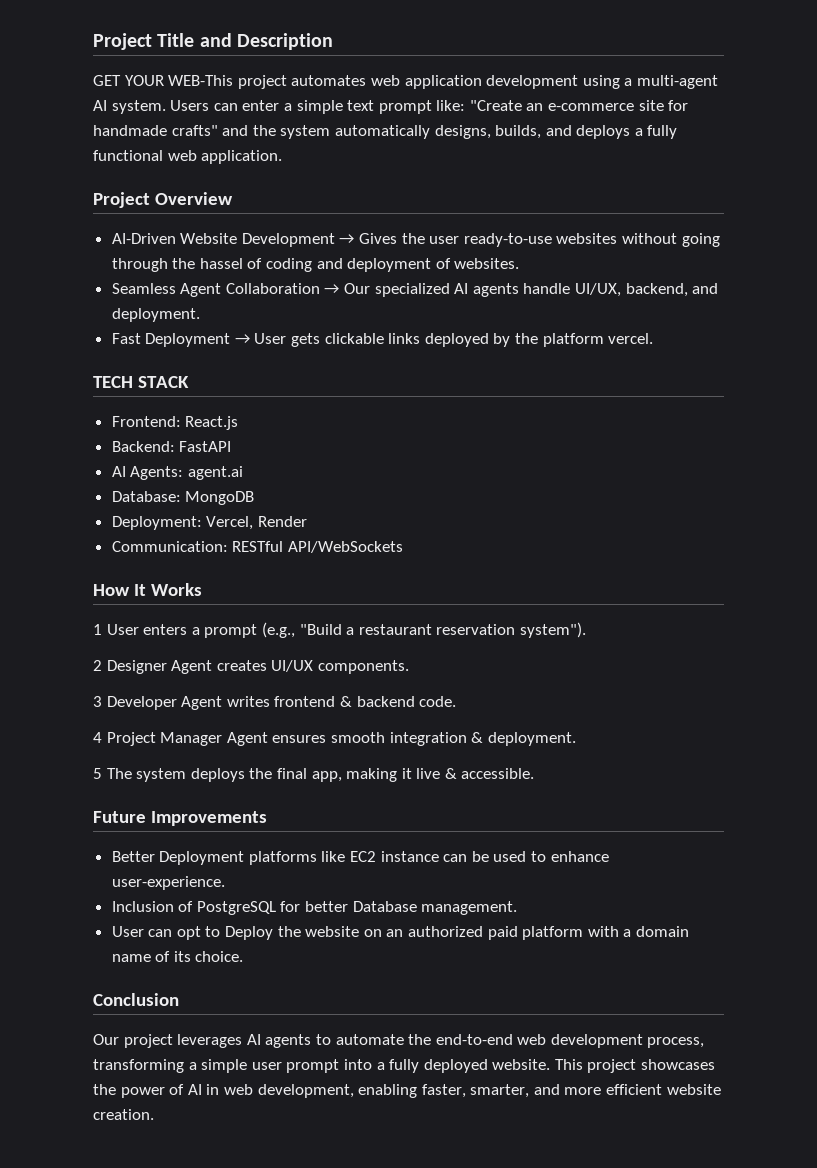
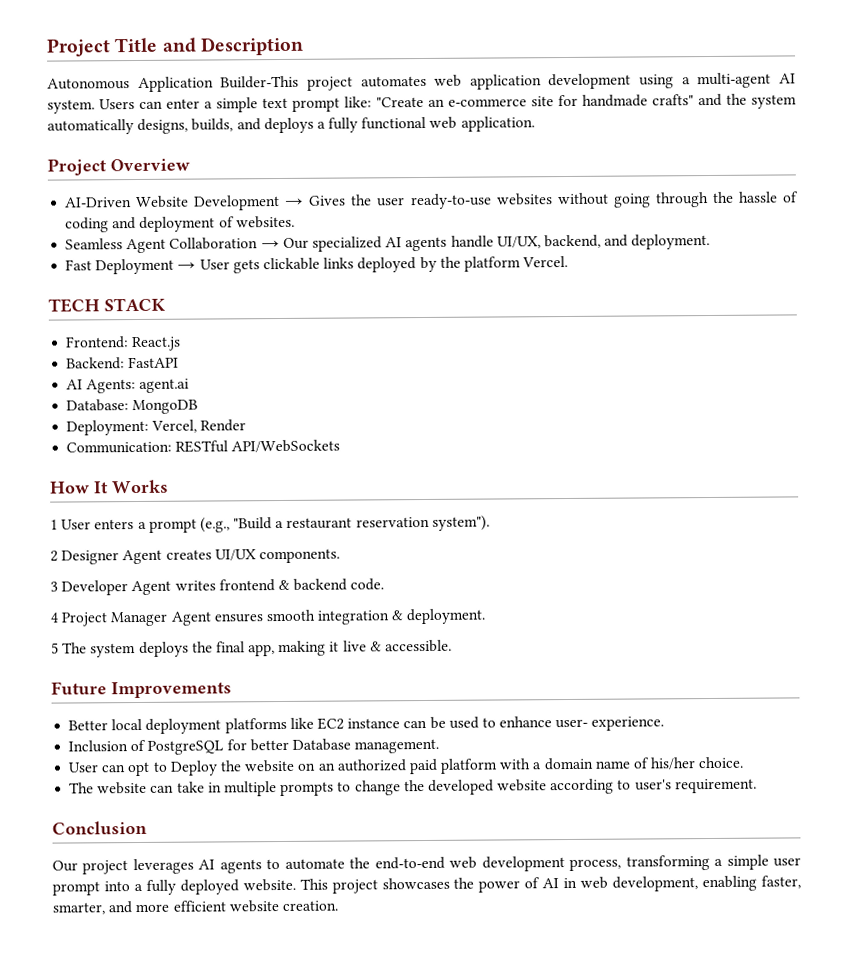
[93,75,234,86] GET YOUR WEB-This -> [47,75,300,92] Autonomous Application Builder-This
[199,258,243,269] hassel -> [737,191,778,203] hassle
[608,333,654,344] vercel. -> [522,255,569,268] Vercel.
[159,851,245,865] Deployment -> [111,718,222,734] local deployment
[111,876,225,890] user-experience. -> [555,716,665,731] user- experience.
[173,951,191,962] its -> [650,757,697,770] his/her
(244, 956) none -> [69,778,757,797] // The website can take in multiple prompts to change the developed website according to user's requirement.

